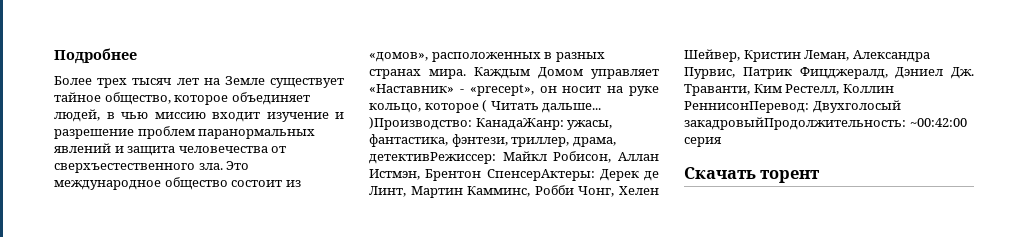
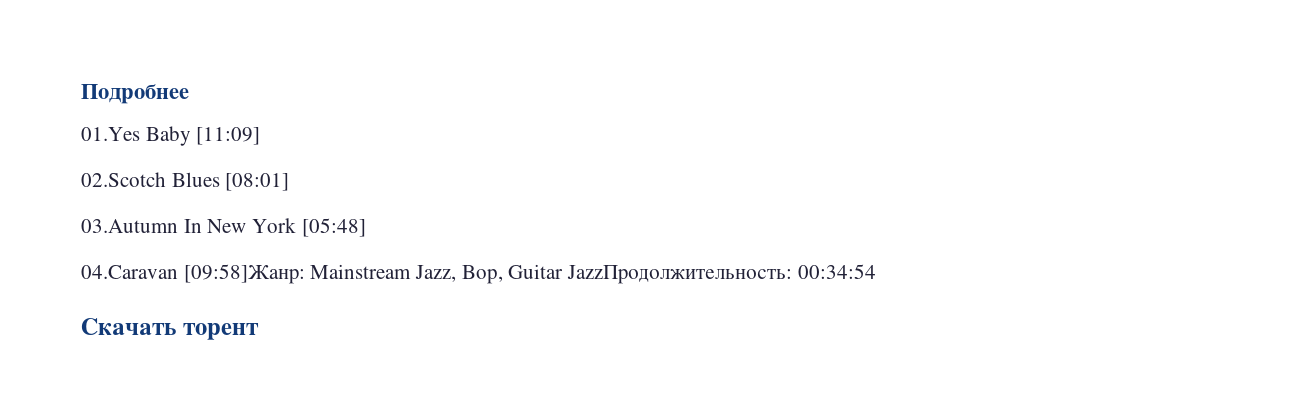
[54,76,344,88] [54,92,310,105] [54,109,344,122] [54,126,316,139] [54,143,287,156] [54,161,250,173] [54,177,301,190] [369,52,605,62] [369,67,659,79] [369,84,659,96] [369,100,602,113] [369,117,613,130] [369,134,616,147] [369,151,659,164] [369,169,659,181] [369,185,659,198] [684,49,930,62] [684,67,974,79] [684,84,894,96] [684,100,901,113] [684,117,967,130] [684,137,722,147] Более трех тысяч лет на Земле существует тайное общество, которое объединяет людей, в чью миссию входит изучение и разрешение проблем паранормальных явлений и защита человечества от сверхъестественного зла. Это международное общество состоит из «домов», расположенных в разных странах мира. Каждым Домом управляет «Наставник» - «precept», он носит на руке кольцо, которое ( Читать дальше... )Производство: КанадаЖанр: ужасы, фантастика, фэнтези, триллер, драма, детективРежиссер: Майкл Робисон, Аллан Истмэн, Брентон СпенсерАктеры: Дерек де Линт, Мартин Камминс, Робби Чонг, Хелен Шейвер, Кристин Леман, Александра Пурвис, Патрик Фицджералд, Дэниел Дж. Траванти, Ким Рестелл, Коллин РеннисонПеревод: Двухголосый закадровыйПродолжительность: ~00:42:00 серия -> [81,126,261,146] [81,172,290,191] [81,218,366,237] [81,264,876,284] 01.Yes Baby [11:09] // 02.Scotch Blues [08:01] // 03.Autumn In New York [05:48] // 04.Caravan [09:58]Жанр: Mainstream Jazz, Bop, Guitar JazzПродолжительность: 00:34:54

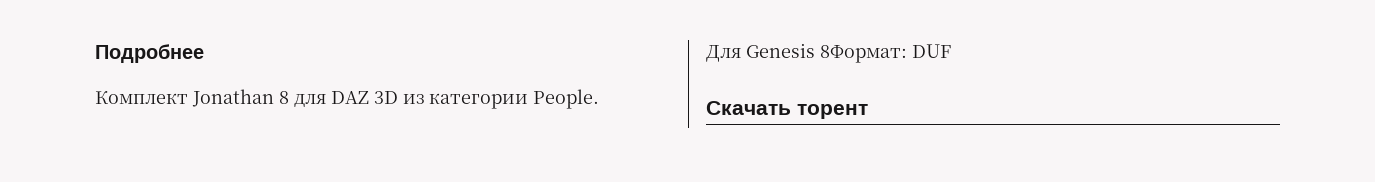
[81,126,261,146] [81,172,290,191] [81,218,366,237] [81,264,876,284] 01.Yes Baby [11:09] // 02.Scotch Blues [08:01] // 03.Autumn In New York [05:48] // 04.Caravan [09:58]Жанр: Mainstream Jazz, Bop, Guitar JazzПродолжительность: 00:34:54 -> [95,89,599,109] [706,43,951,63] Комплект Jonathan 8 для DAZ 3D из категории People. // Для Genesis 8Формат: DUF

